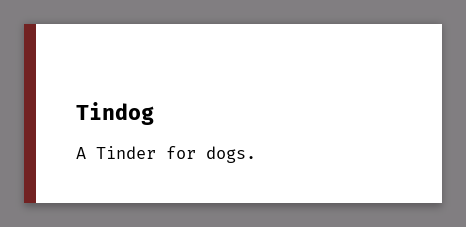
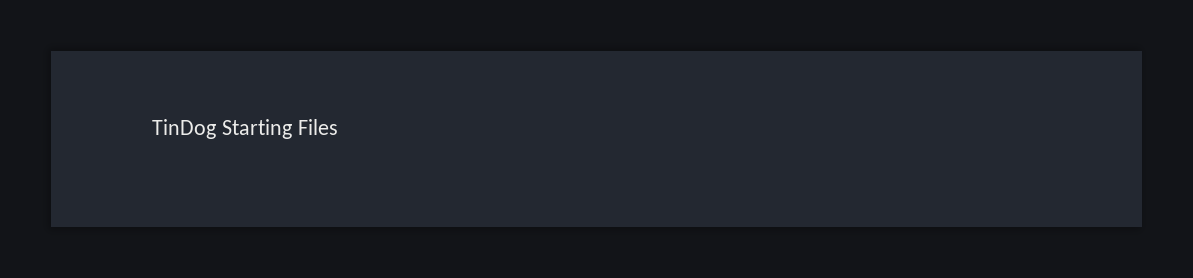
[76,102,154,125] [76,146,256,163] Tindog // A Tinder for dogs. -> [152,119,338,139] TinDog Starting Files

